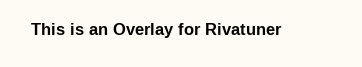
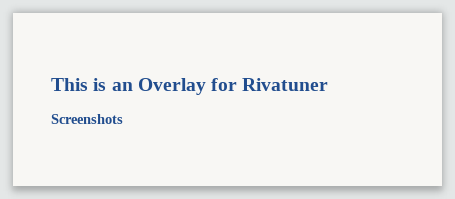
(282, 29) none -> [51,114,123,124] // Screenshots

